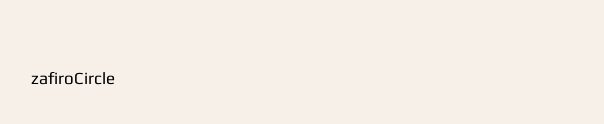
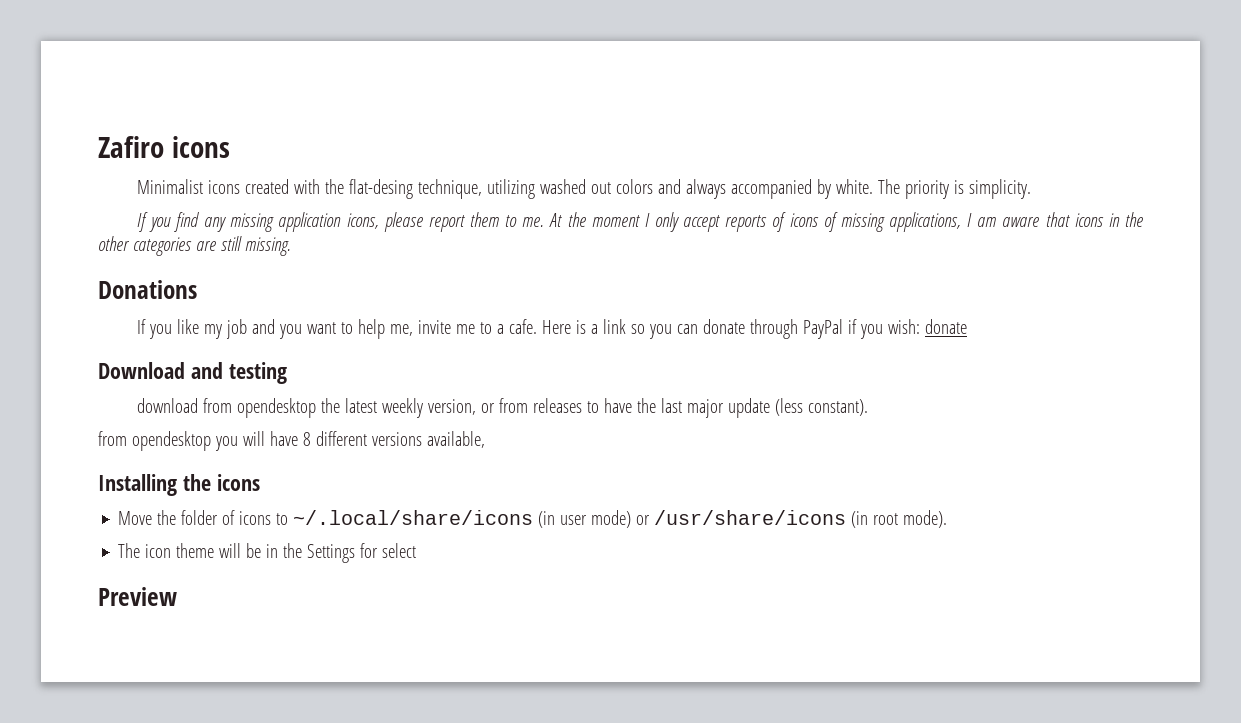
[31,71,115,85] zafiroCircle -> [98,136,230,158] [136,179,1031,199] [136,212,1143,232] [98,236,291,256] [98,280,197,299] [136,319,967,339] [98,362,287,384] [136,398,868,418] [98,431,485,451] [98,474,260,496] [118,510,948,528] [118,543,417,563] [98,587,177,606] Zafiro icons // Minimalist icons created with the flat-desing technique, utilizing washed out colors and always accompanied by white. The priority is simplicity. // If you find any missing application icons, please report them to me. At the moment I only accept reports of icons of missing applications, I am aware that icons in the other categories are still missing. // Donations // If you like my job and you want to help me, invite me to a cafe. Here is a link so you can donate through PayPal if you wish: donate // Download and testing // download from opendesktop the latest weekly version, or from releases to have the last major update (less constant). // from opendesktop you will have 8 different versions available, // Installing the icons // Move the folder of icons to ~/.local/share/icons (in user mode) or /usr/share/icons (in root mode). // The icon theme will be in the Settings for select // Preview

